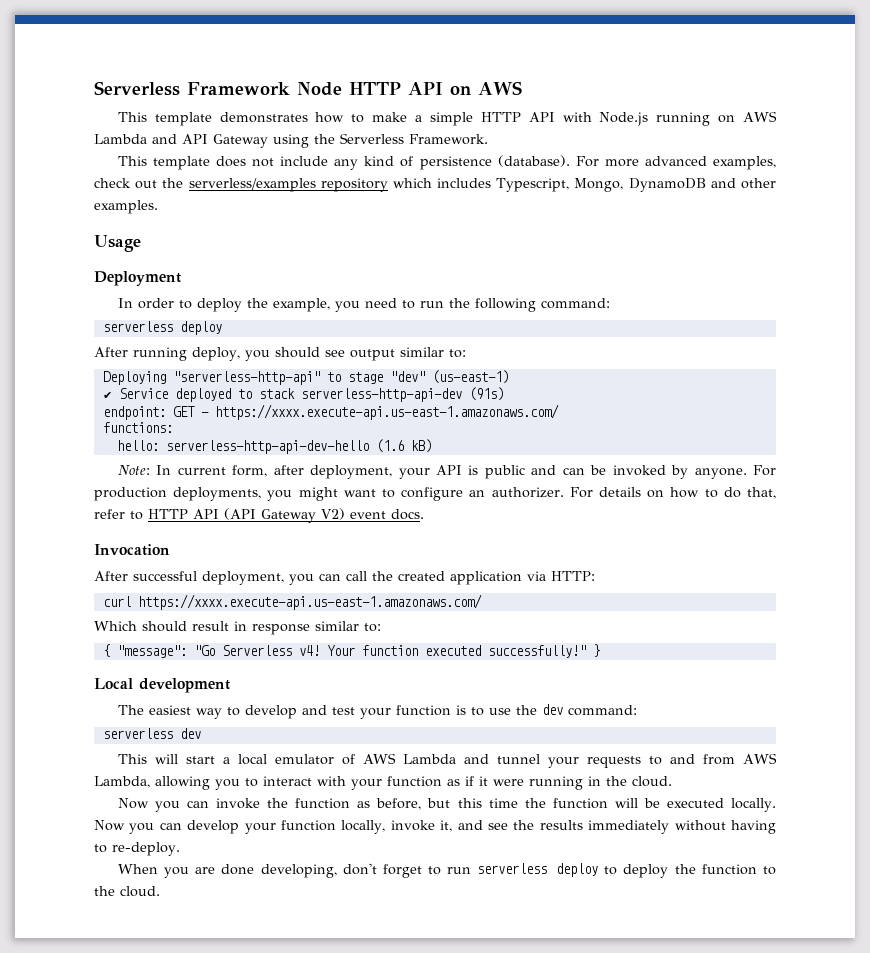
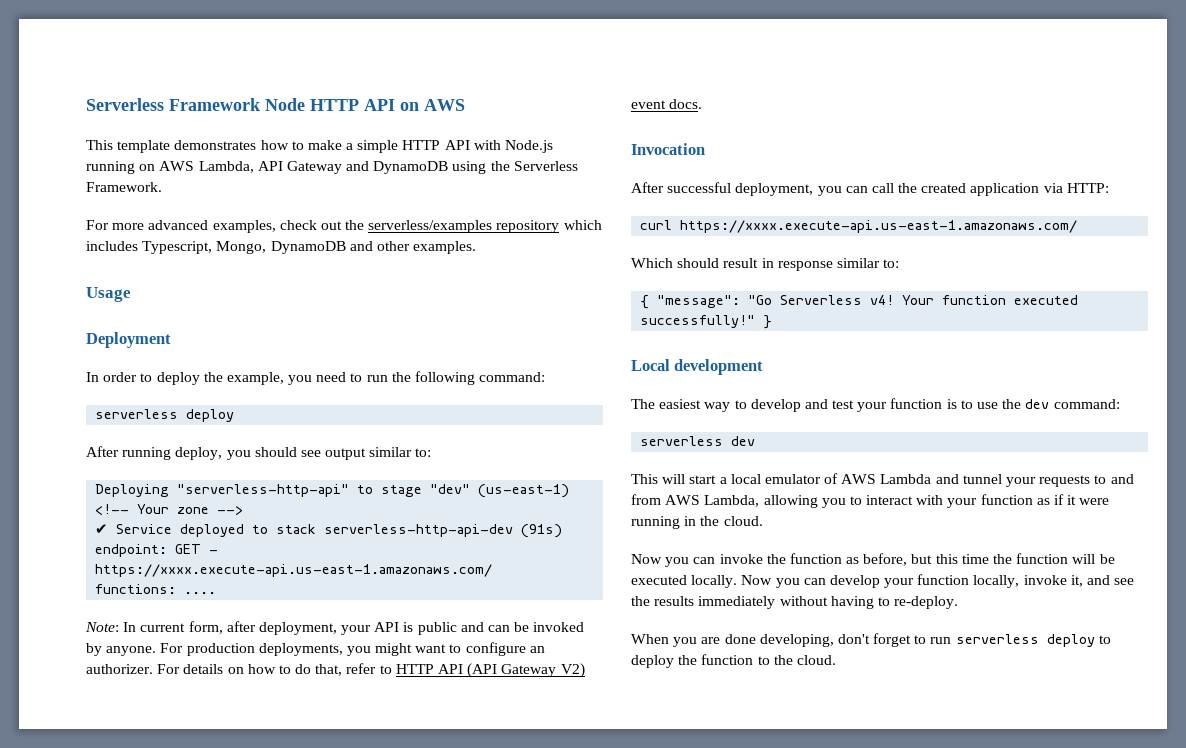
[94,134,268,148] Lambda and API Gateway -> [198,161,449,174] Lambda, API Gateway and DynamoDB
[117,155,570,170] This template does not include any kind of persistence (database). -> (162, 187) none
(509, 377) none -> [95,504,244,515] <!-- Your zone -->
[116,439,432,454] // hello: serverless-http-api-dev-hello (1.6 kB) -> [184,592,217,594] ....

